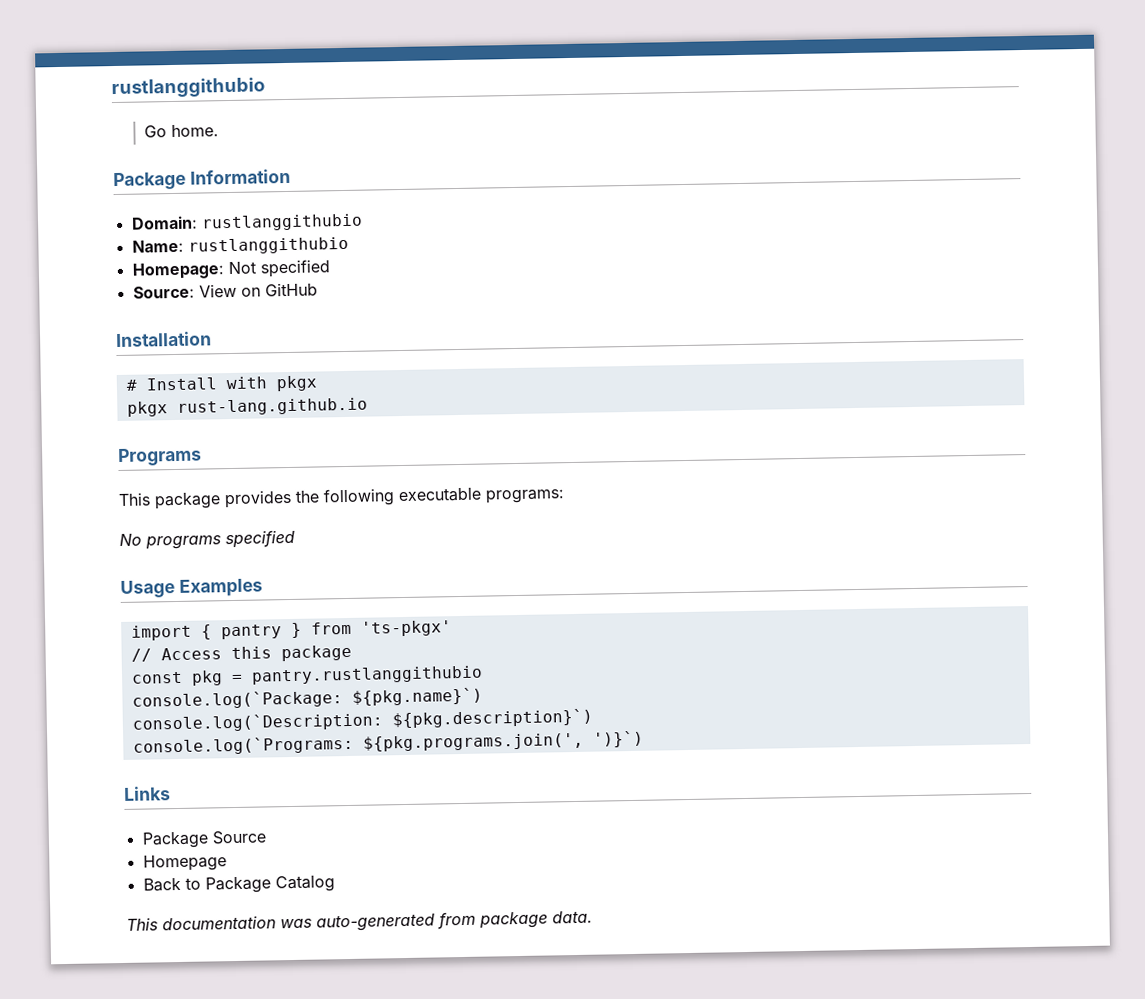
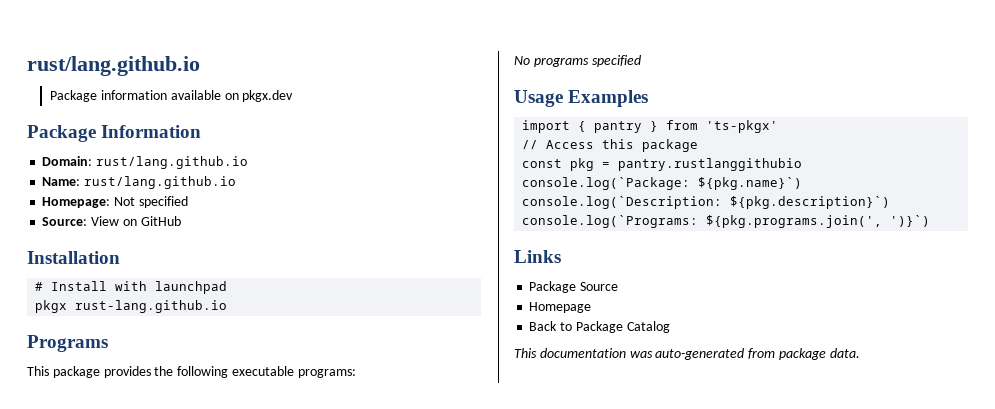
[111,77,265,99] [143,124,219,138] rustlanggithubio // Go home. -> [27,56,200,76] [50,90,294,102] rust/lang.github.io // Package information available on pkgx.dev
[200,213,363,232] rustlanggithubio -> [96,156,249,169] rust/lang.github.io
[187,236,349,255] rustlanggithubio -> [84,176,237,189] rust/lang.github.io
[275,375,318,392] pkgx -> [155,281,228,294] launchpad

